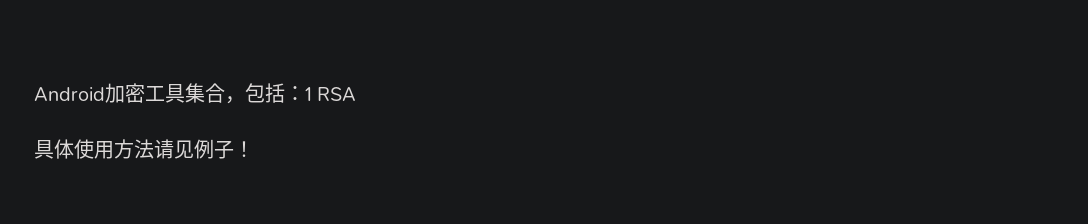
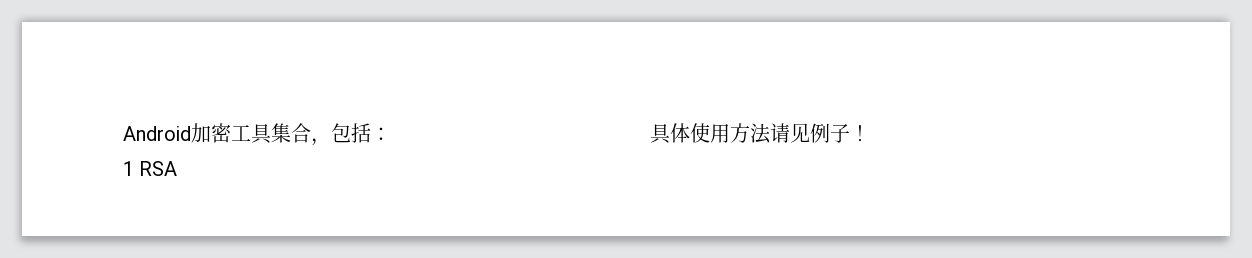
(305, 93) none -> (391, 134) //

